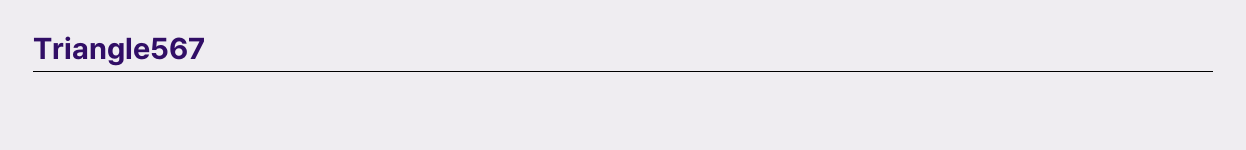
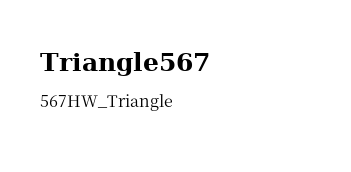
(205, 51) none -> [40,94,173,111] // 567HW_Triangle

